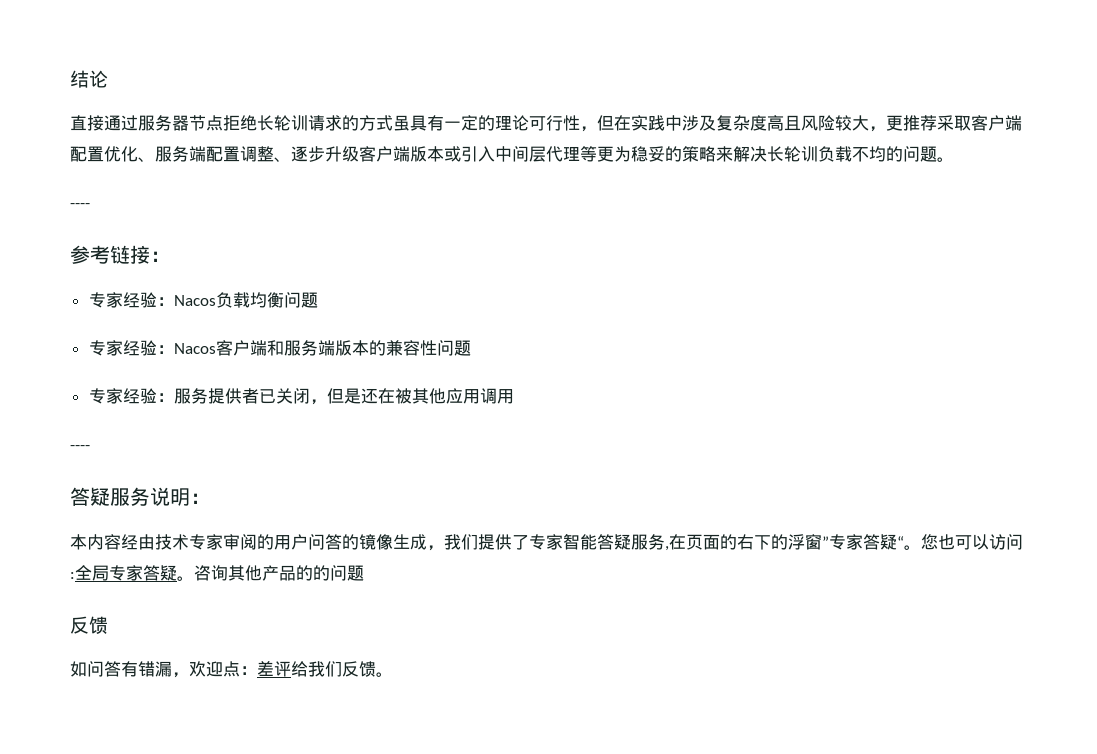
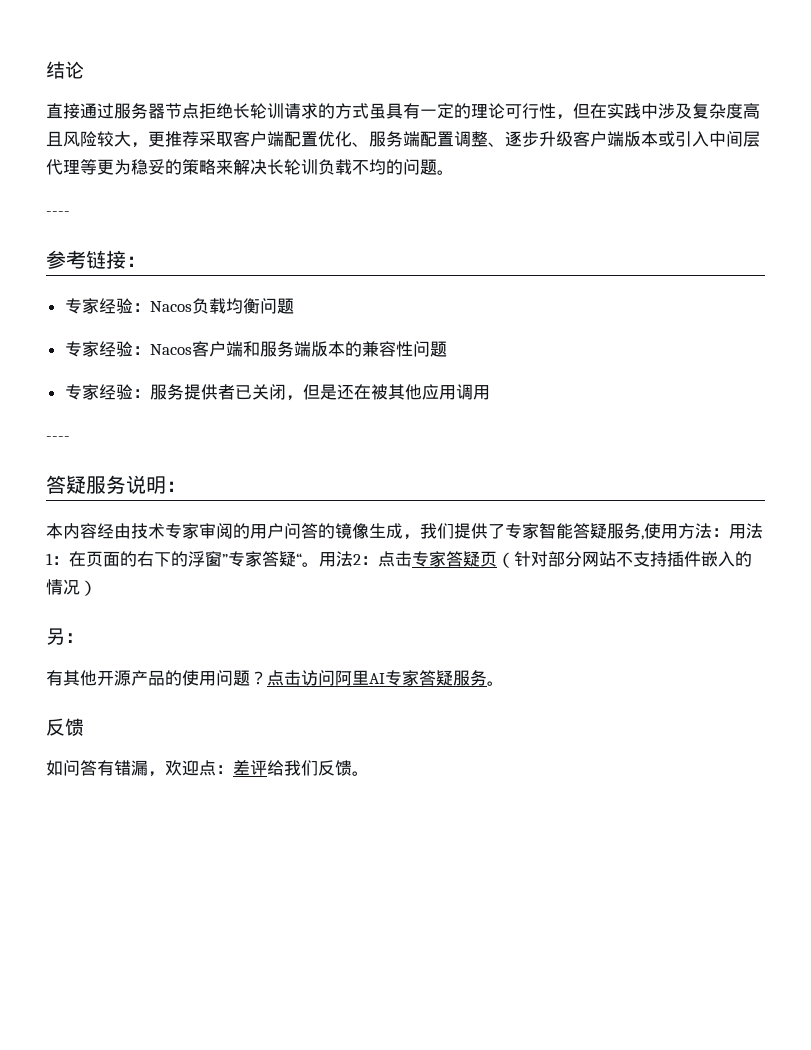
(669, 548) none -> [644,523,763,539] [46,553,69,565] 使用方法：用法1：
[921,534,1023,550] [70,565,364,581] 您也可以访问:全局专家答疑。咨询其他产品的的问题 -> [319,551,752,568] [46,579,97,596] [46,628,84,645] [46,670,504,686] 用法2：点击专家答疑页（针对部分网站不支持插件嵌入的情况） // 另： // 有其他开源产品的使用问题？点击访问阿里AI专家答疑服务。

